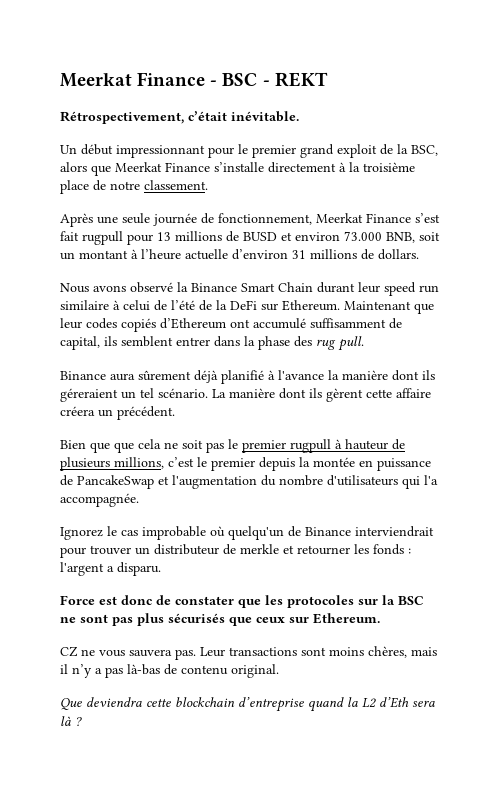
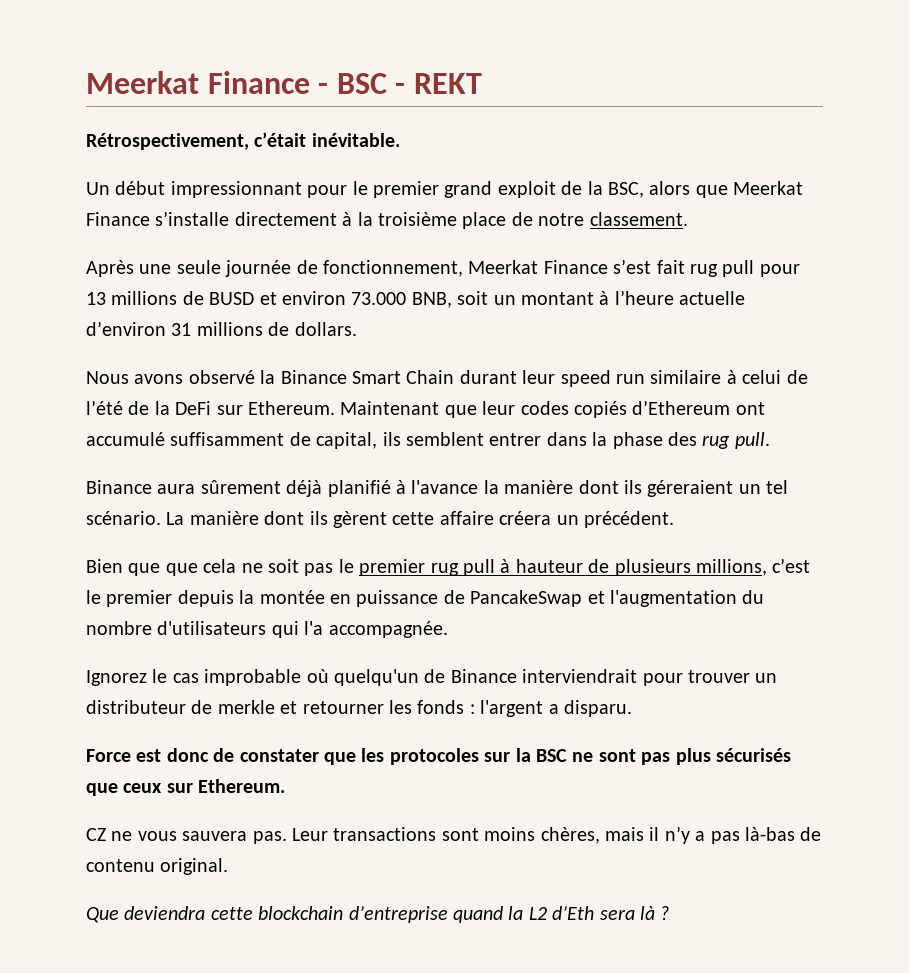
[82,231,123,245] rugpull -> [689,260,755,277] rug pull
[290,439,331,453] rugpull -> [430,559,495,576] rug pull

